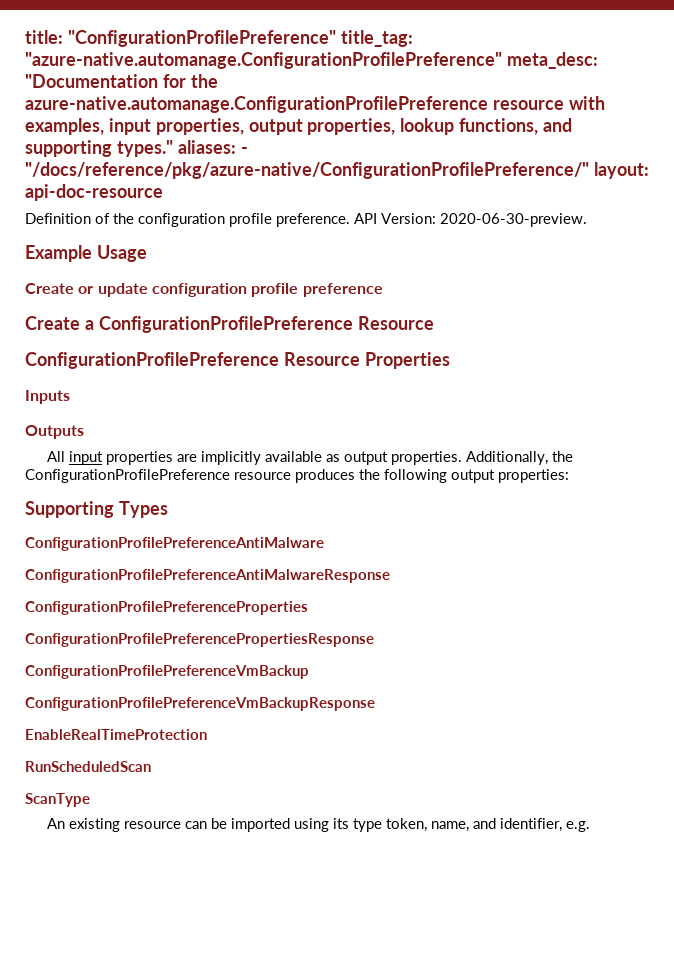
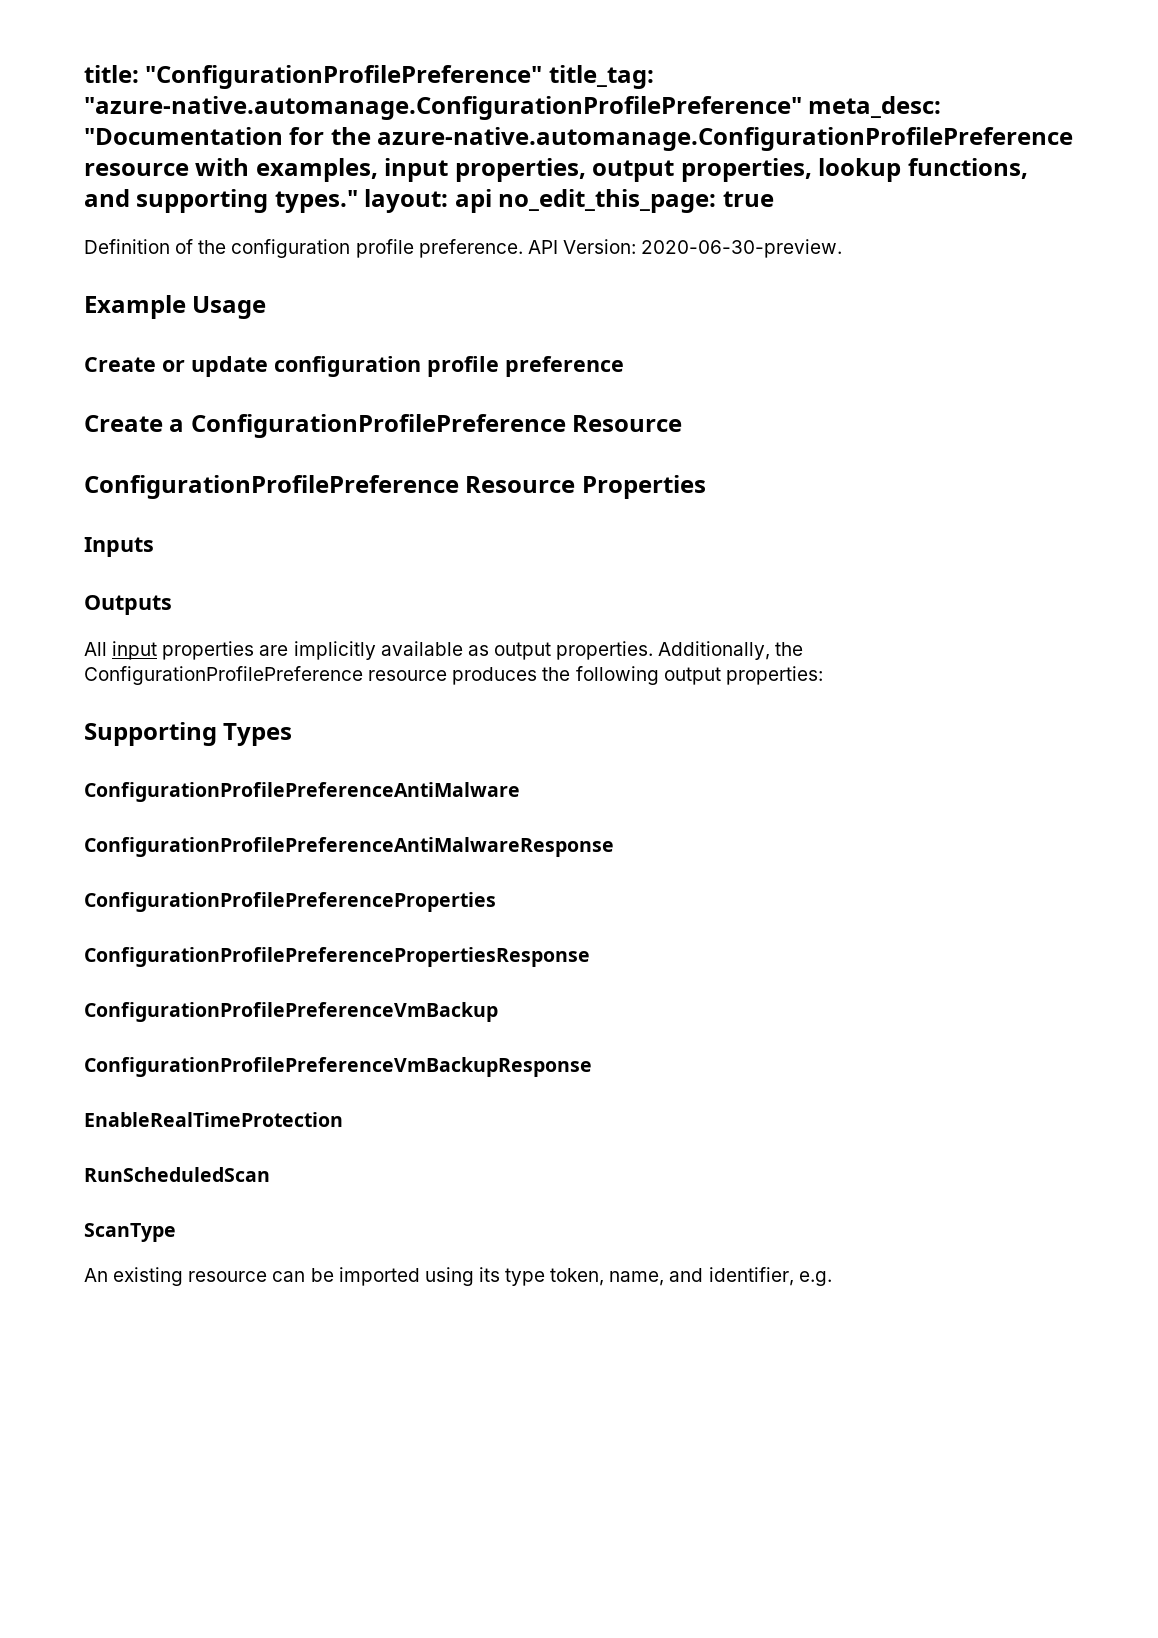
[177,140,248,154] [25,162,649,179] [25,184,163,201] aliases: - "/docs/reference/pkg/azure-native/ConfigurationProfilePreference/" layout: api-doc-resource -> [364,189,774,213] layout: api no_edit_this_page: true

